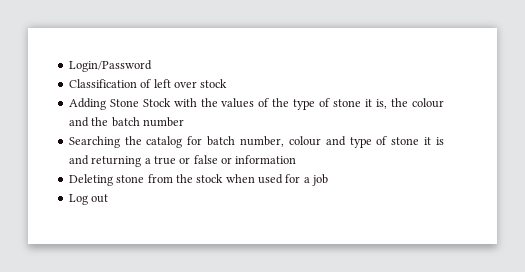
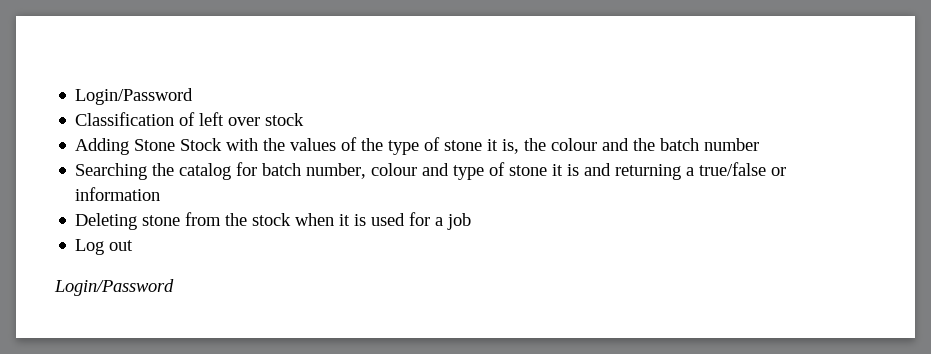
[153,155,218,165] true or false -> [699,162,767,176] true/false
(255, 178) none -> [339,214,367,226] it is
(109, 198) none -> [54,279,174,296] // Login/Password

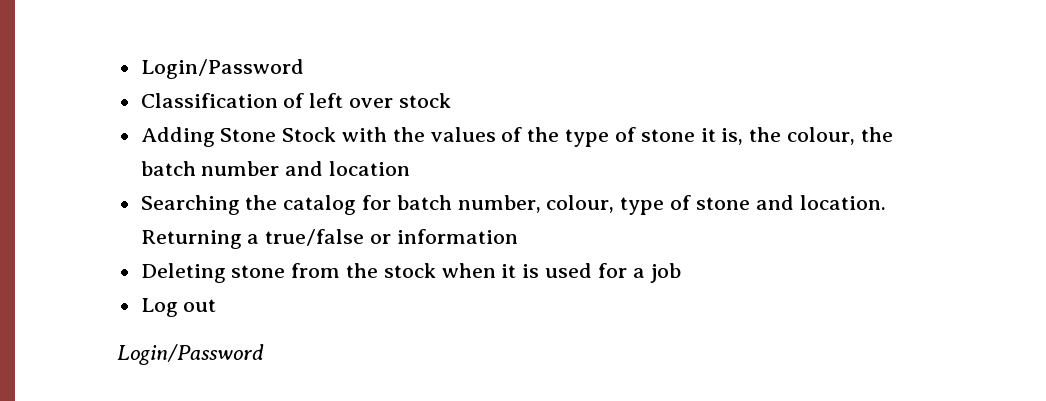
[551,138,630,151] colour and -> [786,127,855,145] colour,
(760, 144) none -> [285,161,411,176] and location
[371,162,682,180] colour and type of stone it is and returning -> [546,195,886,215] [140,230,242,249] colour, type of stone and location. Returning

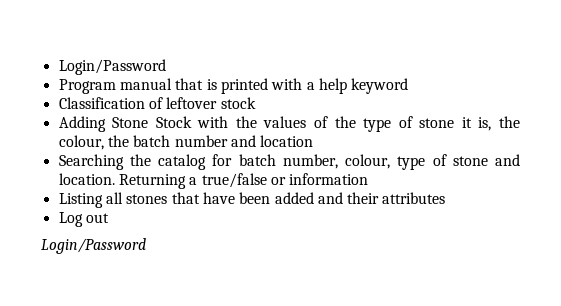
[140,59,304,79] Login/Password -> [58,59,166,75] [58,78,409,94] Login/Password // Program manual that is printed with a help keyword
[309,93,394,108] left over -> [166,97,218,109] leftover
[140,263,681,283] Deleting stone from the stock when it is used for a job -> [58,192,446,208] Listing all stones that have been added and their attributes

